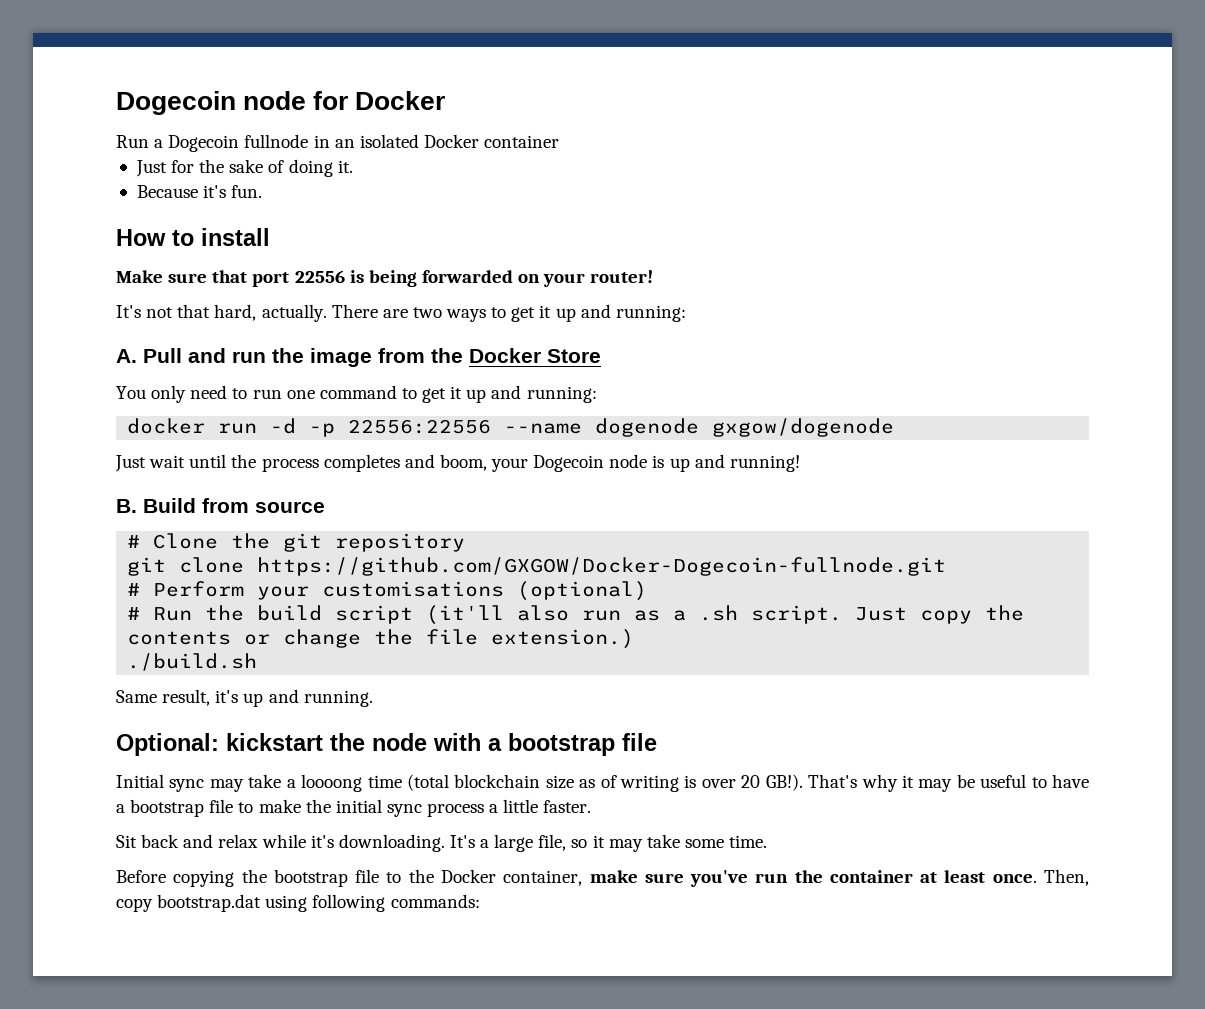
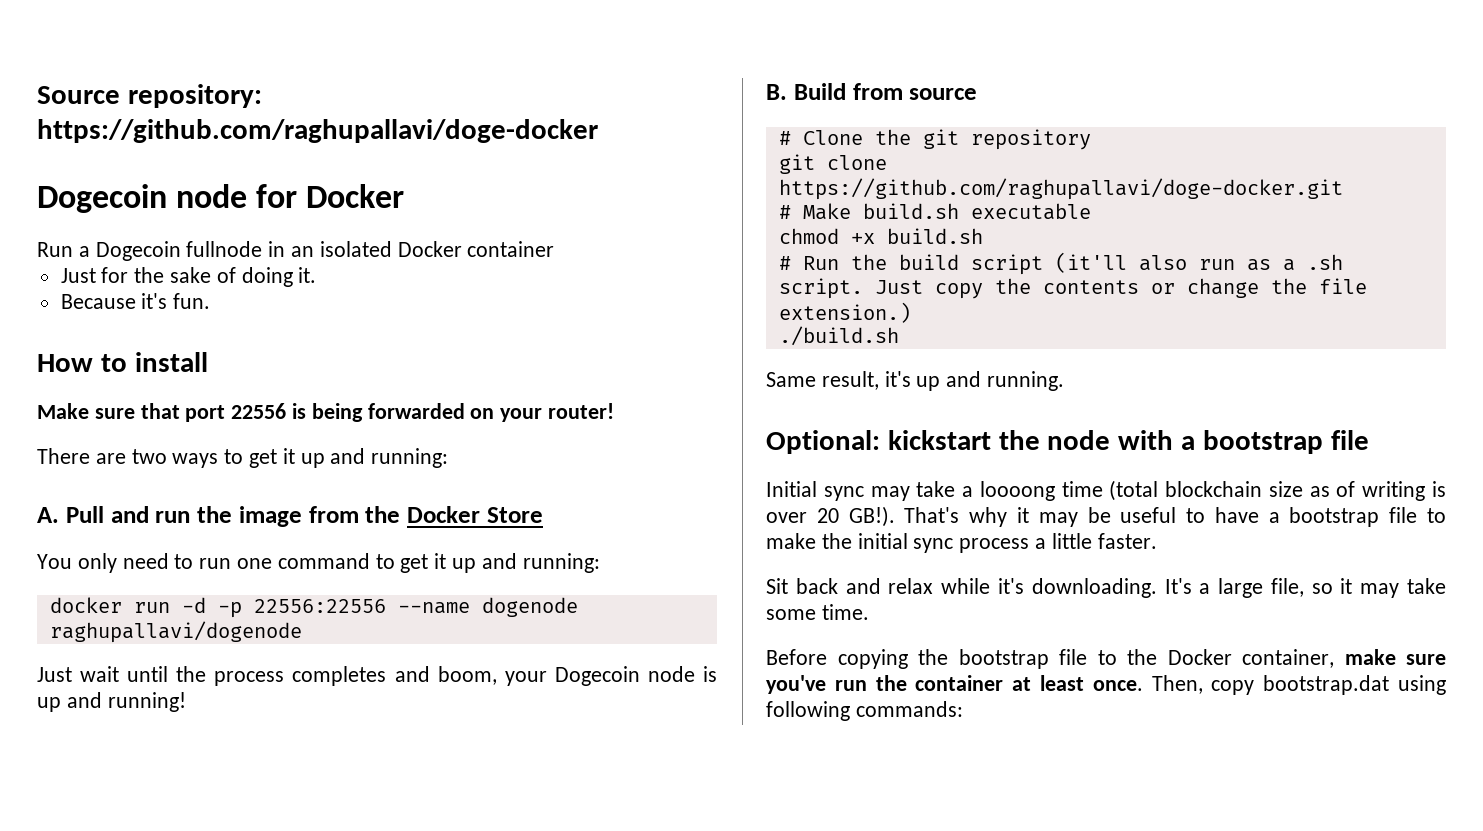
(116, 103) none -> [37,84,262,108] [37,119,598,143] Source repository: https://github.com/raghupallavi/doge-docker //
[116,304,327,322] It's not that hard, actually. -> (615, 411) none
[712,418,895,437] gxgow/dogenode -> [49,621,302,643] raghupallavi/dogenode
[257,557,947,576] [127,581,648,601] https://github.com/GXGOW/Docker-Dogecoin-fullnode.git // # Perform your customisations (optional) -> [778,178,1343,200] [778,203,1091,220] [778,228,983,244] https://github.com/raghupallavi/doge-docker.git // # Make build.sh executable // chmod +x build.sh

